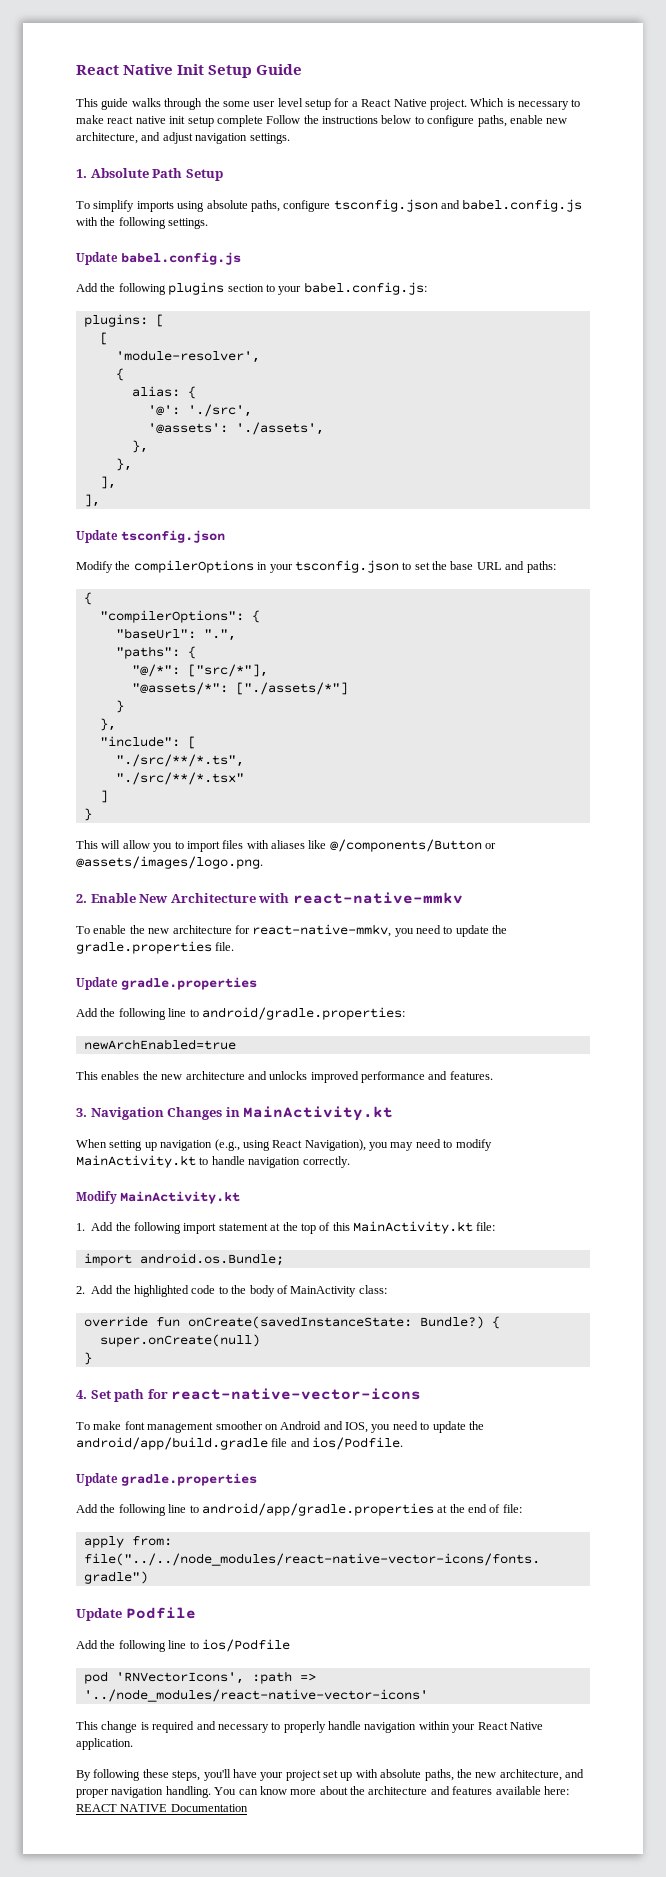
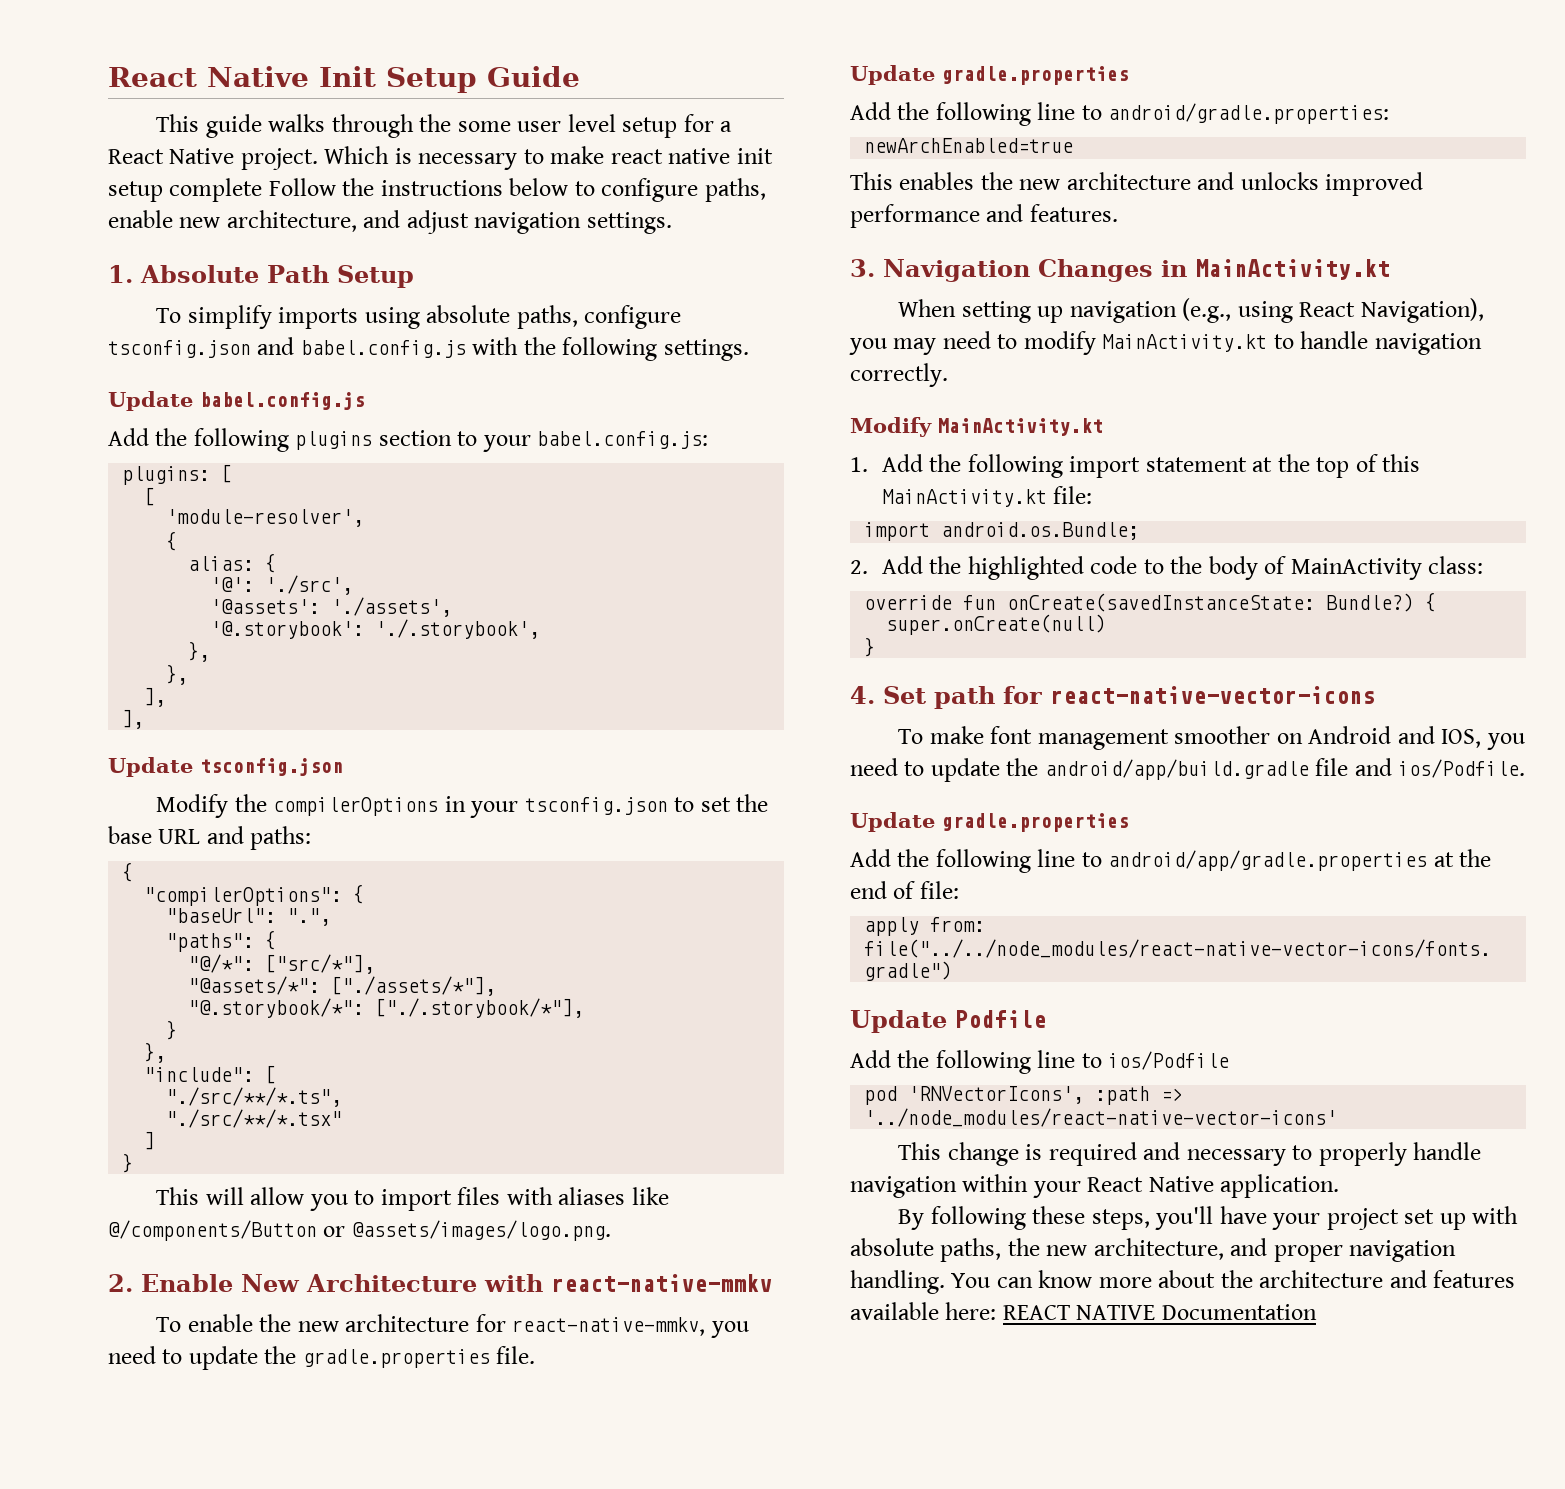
(324, 428) none -> [210,619,541,639] // '@.storybook': './.storybook',
[235,682,348,695] ["./assets/*"] -> [331,976,497,996] [188,998,585,1018] ["./assets/*"], // "@.storybook/*": ["./.storybook/*"],

